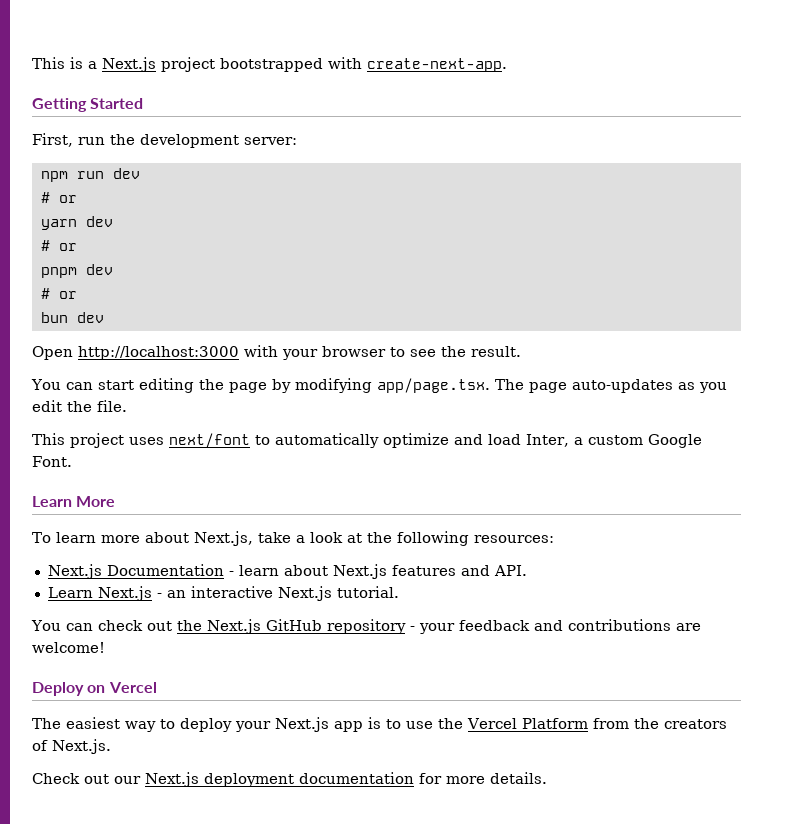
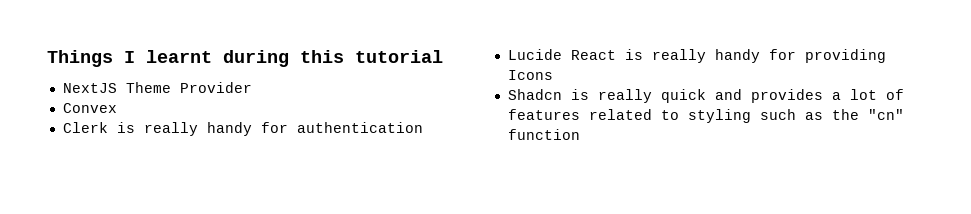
[32,57,507,72] [32,98,144,112] [32,133,297,148] [40,168,140,182] [40,192,77,203] [40,216,113,230] [40,240,77,251] [40,264,113,278] [40,288,77,299] [40,312,104,323] [32,345,521,360] [31,378,727,393] [32,400,127,412] [32,433,702,448] [32,456,72,467] [32,496,116,507] [32,531,554,546] [47,564,527,579] [47,586,399,601] [31,619,701,634] [32,642,105,653] [32,682,157,696] [32,717,727,732] [32,739,111,754] [32,772,547,787] This is a Next.js project bootstrapped with create-next-app. // Getting Started // First, run the development server: // npm run dev // # or // yarn dev // # or // pnpm dev // # or // bun dev // Open http://localhost:3000 with your browser to see the result. // You can start editing the page by modifying app/page.tsx. The page auto-updates as you edit the file. // This project uses next/font to automatically optimize and load Inter, a custom Google Font. // Learn More // To learn more about Next.js, take a look at the following resources: // Next.js Documentation - learn about Next.js features and API. // Learn Next.js - an interactive Next.js tutorial. // You can check out the Next.js GitHub repository - your feedback and contributions are welcome! // Deploy on Vercel // The easiest way to deploy your Next.js app is to use the Vercel Platform from the creators of Next.js. // Check out our Next.js deployment documentation for more details. -> [47,50,443,67] [62,82,252,93] [62,103,117,113] [62,122,423,136] [507,49,886,63] [507,70,553,80] [507,89,904,103] [507,109,904,123] [507,129,580,140] Things I learnt during this tutorial // NextJS Theme Provider // Convex // Clerk is really handy for authentication // Lucide React is really handy for providing Icons // Shadcn is really quick and provides a lot of features related to styling such as the "cn" function

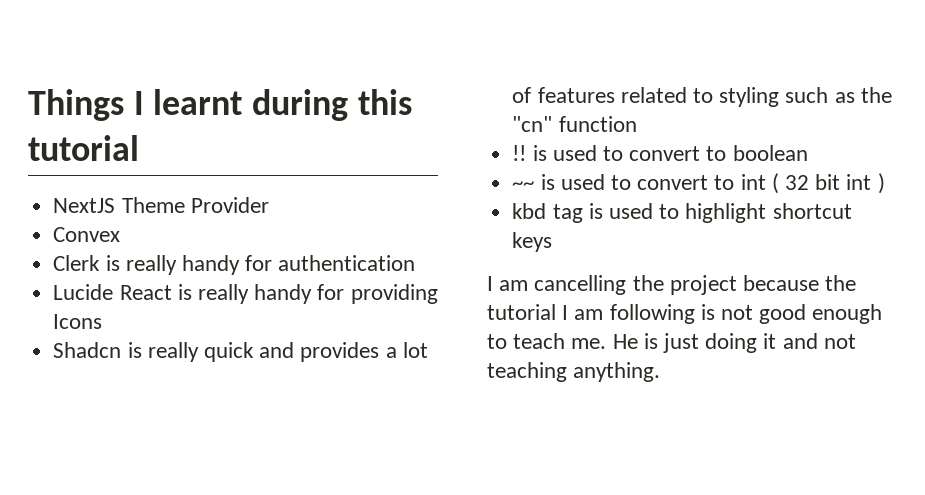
(580, 134) none -> [512,145,808,161] [512,173,885,194] [512,203,852,223] [512,232,553,252] [487,275,857,295] [487,304,883,324] [487,333,856,353] [487,362,661,382] // !! is used to convert to boolean // ~~ is used to convert to int ( 32 bit int ) // kbd tag is used to highlight shortcut keys // I am cancelling the project because the tutorial I am following is not good enough to teach me. He is just doing it and not teaching anything.

